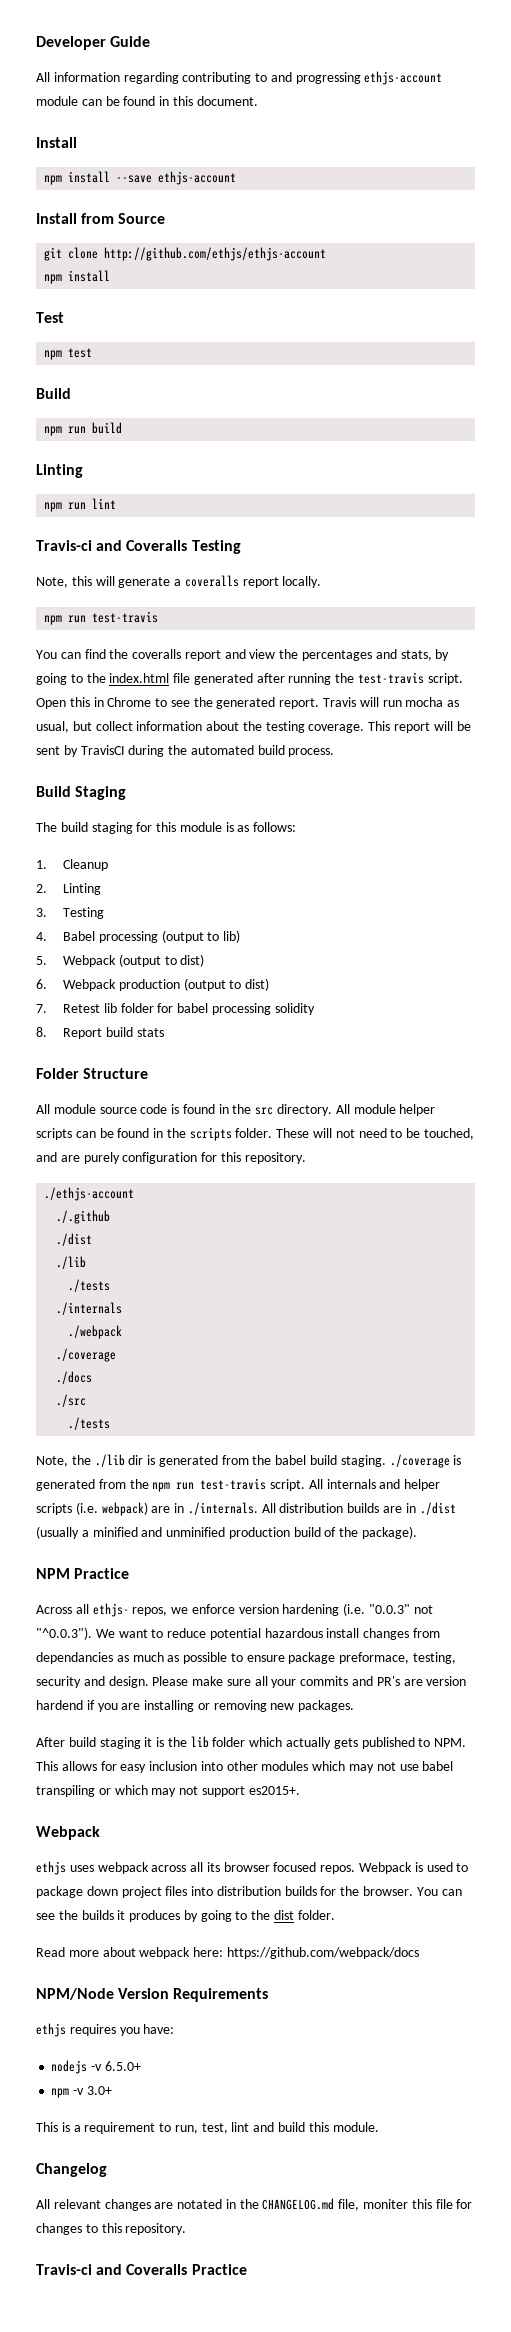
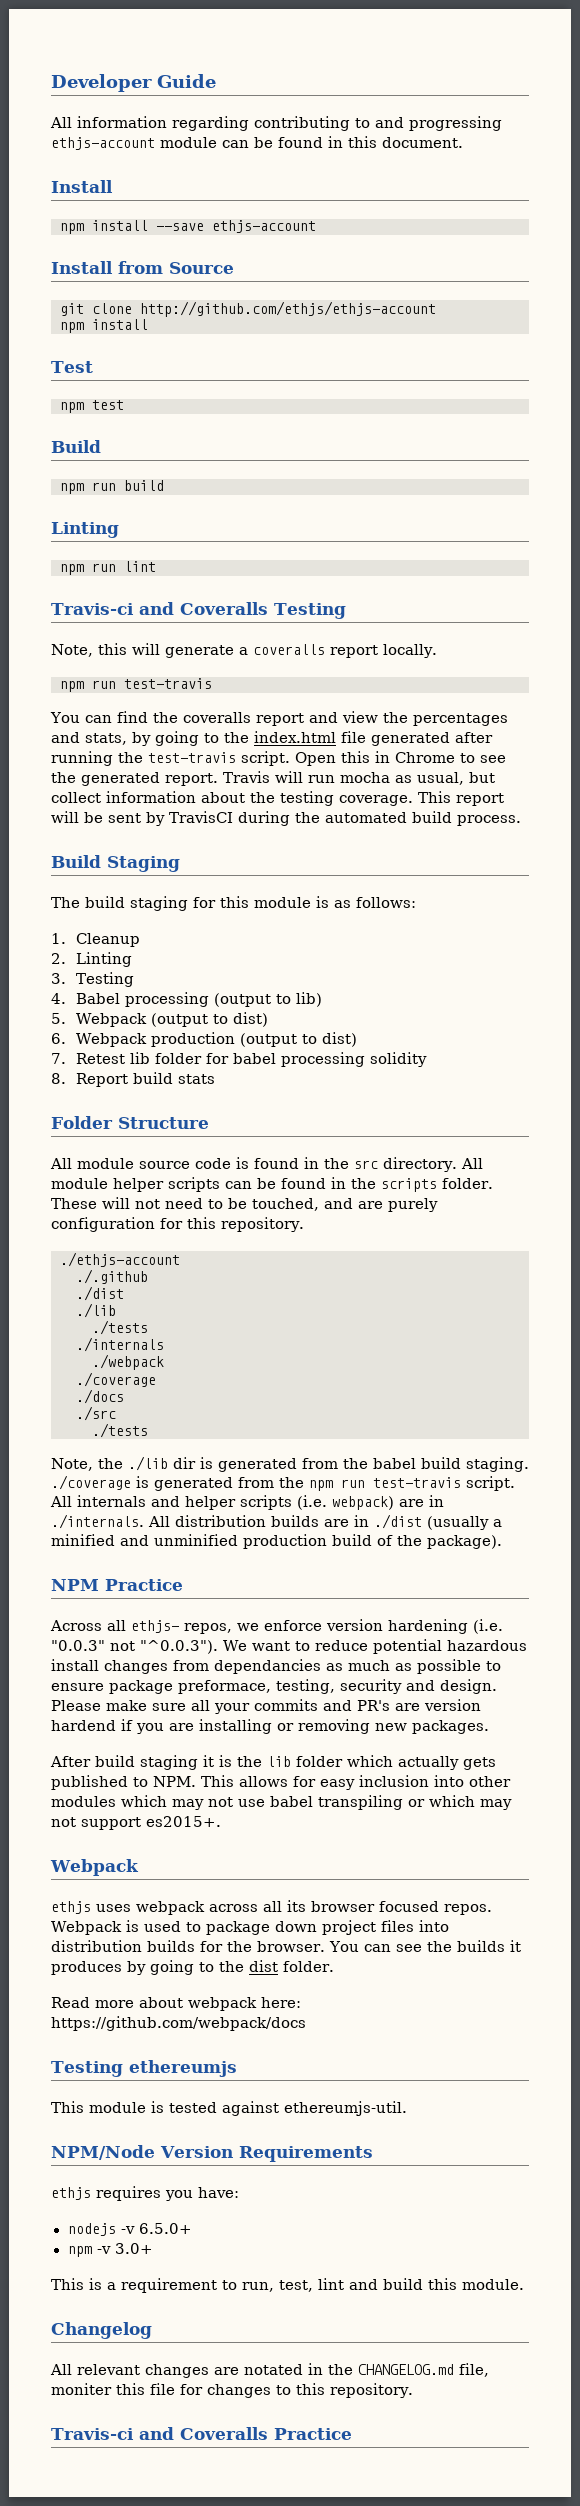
(419, 1953) none -> [51,2060,237,2077] [51,2101,407,2116] // Testing ethereumjs // This module is tested against ethereumjs-util.

